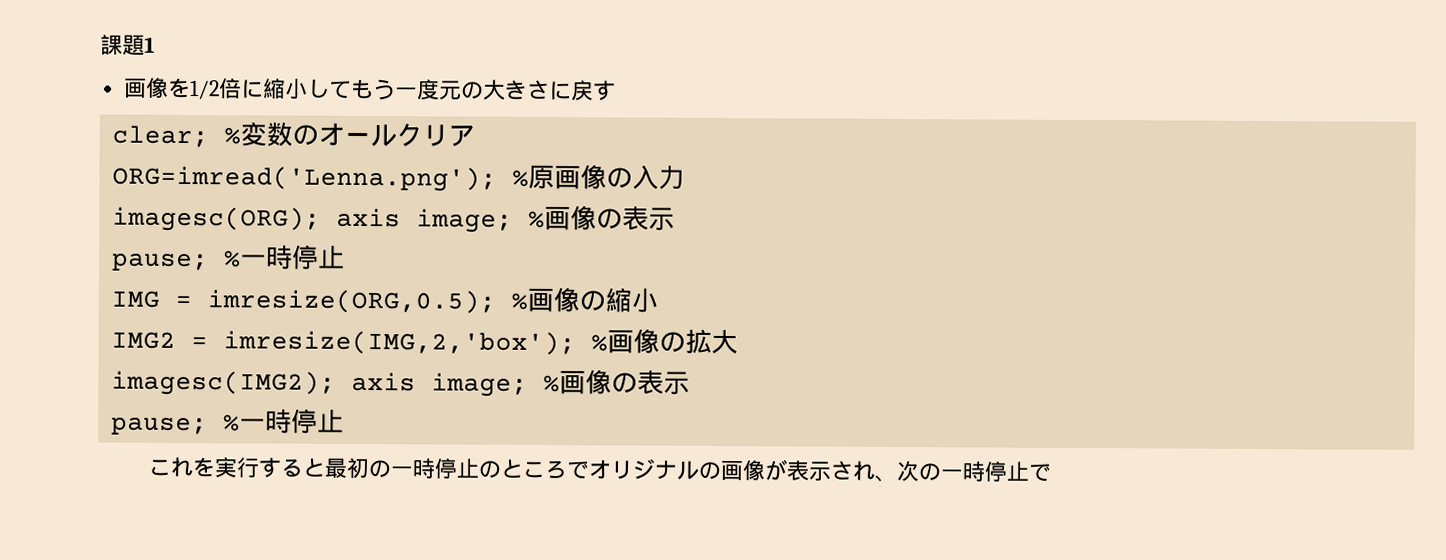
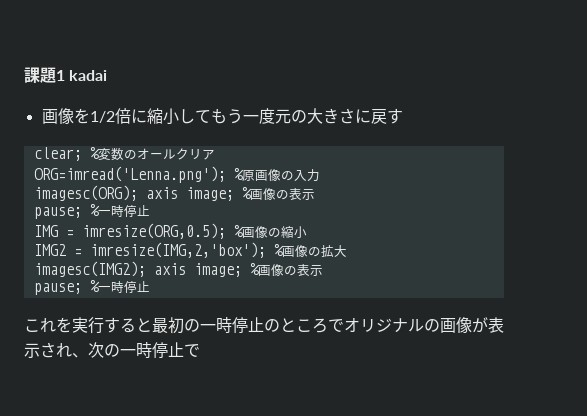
(155, 44) none -> [69,70,108,81] kadai

